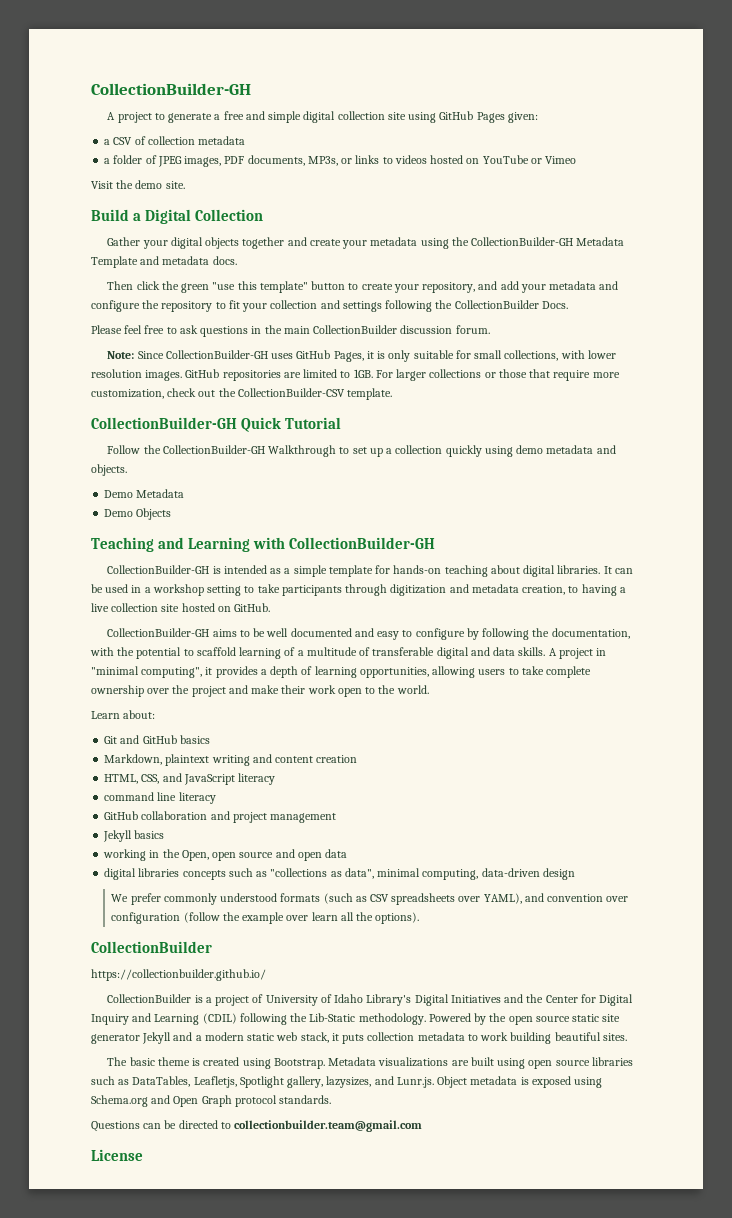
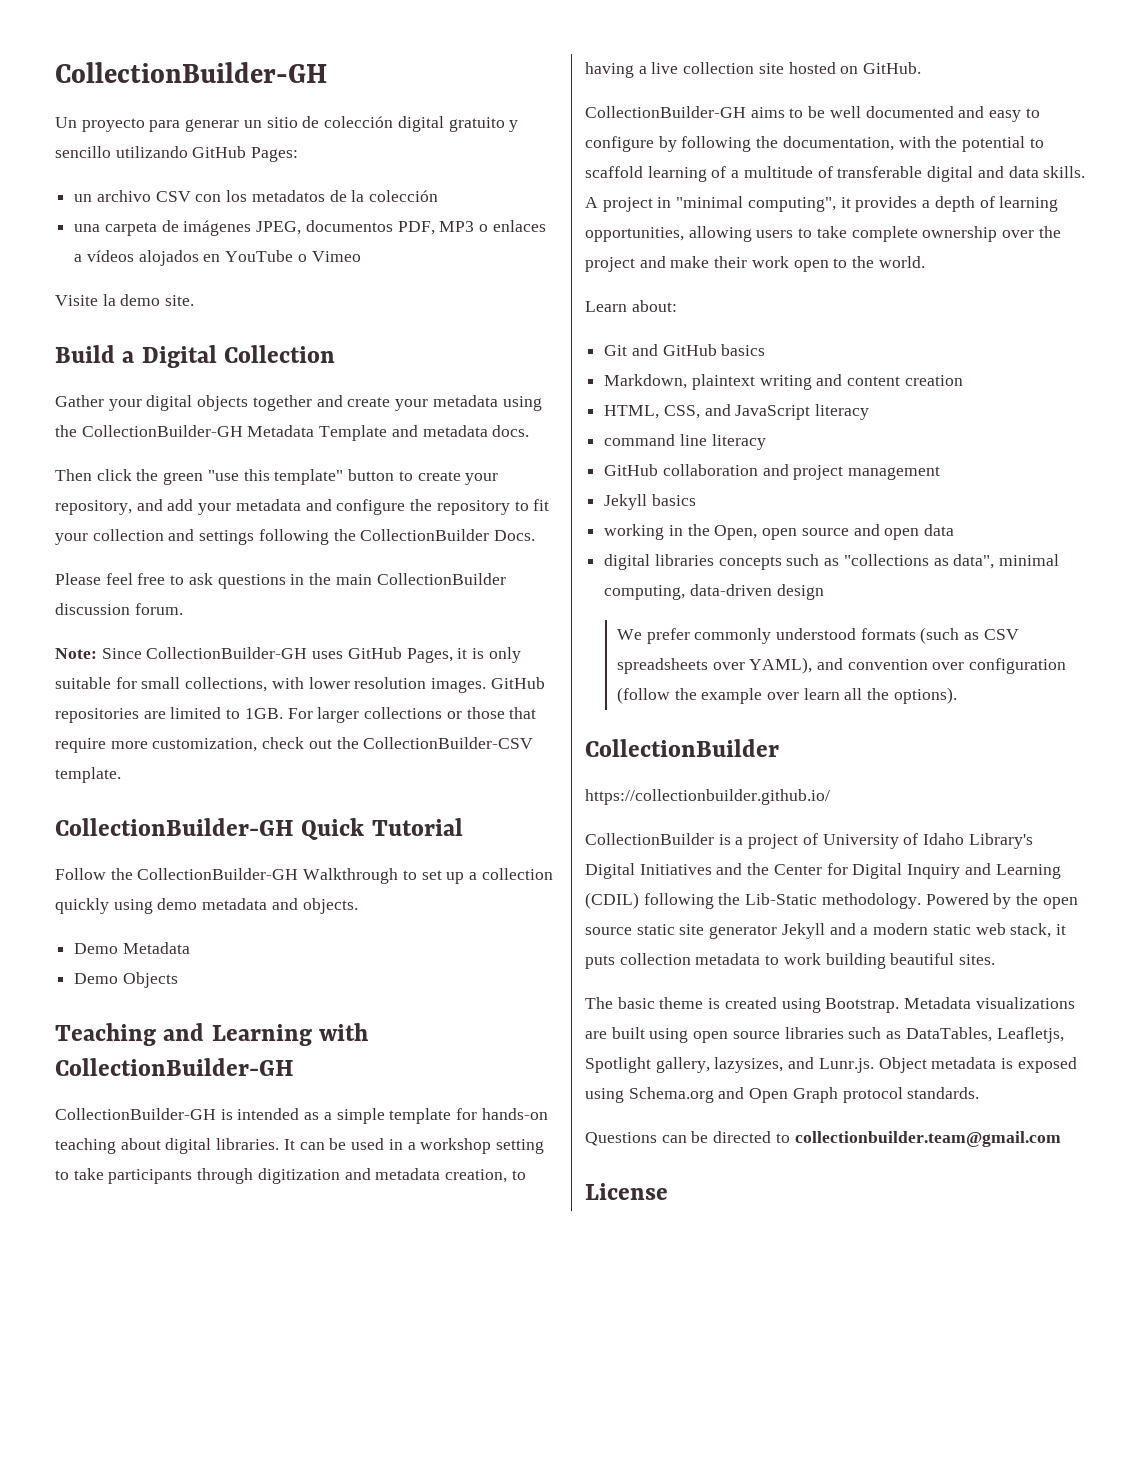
[91,83,251,95] [107,111,538,123] [104,136,246,145] [104,155,542,167] CollectionBuilder-GH // A project to generate a free and simple digital collection site using GitHub Pages given: // a CSV of collection metadata // a folder of JPEG images, PDF documents, MP3s, or links to videos hosted on YouTube or -> [55,62,327,83] [55,116,519,132] [55,146,299,162] [74,190,439,202] [74,220,546,236] [74,250,307,266] CollectionBuilder-GH // Un proyecto para generar un sitio de colección digital gratuito y sencillo utilizando GitHub Pages: // un archivo CSV con los metadatos de la colección // una carpeta de imágenes JPEG, documentos PDF, MP3 o enlaces a vídeos alojados en YouTube o
[91,180,134,189] Visit the -> [55,294,116,306] Visite la

